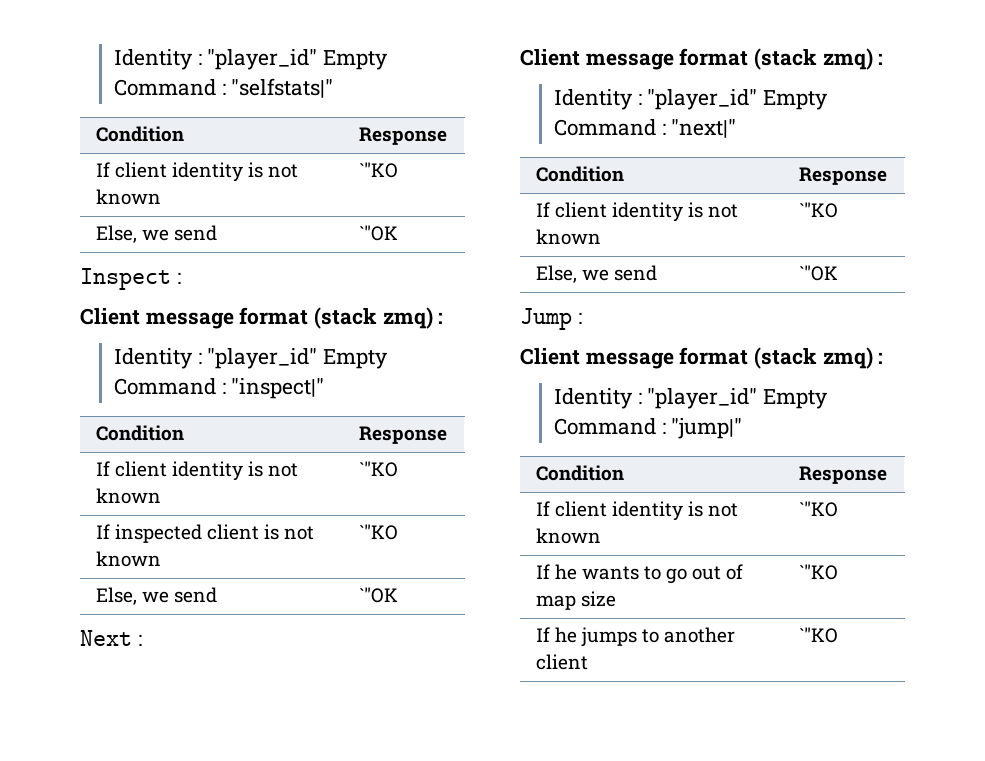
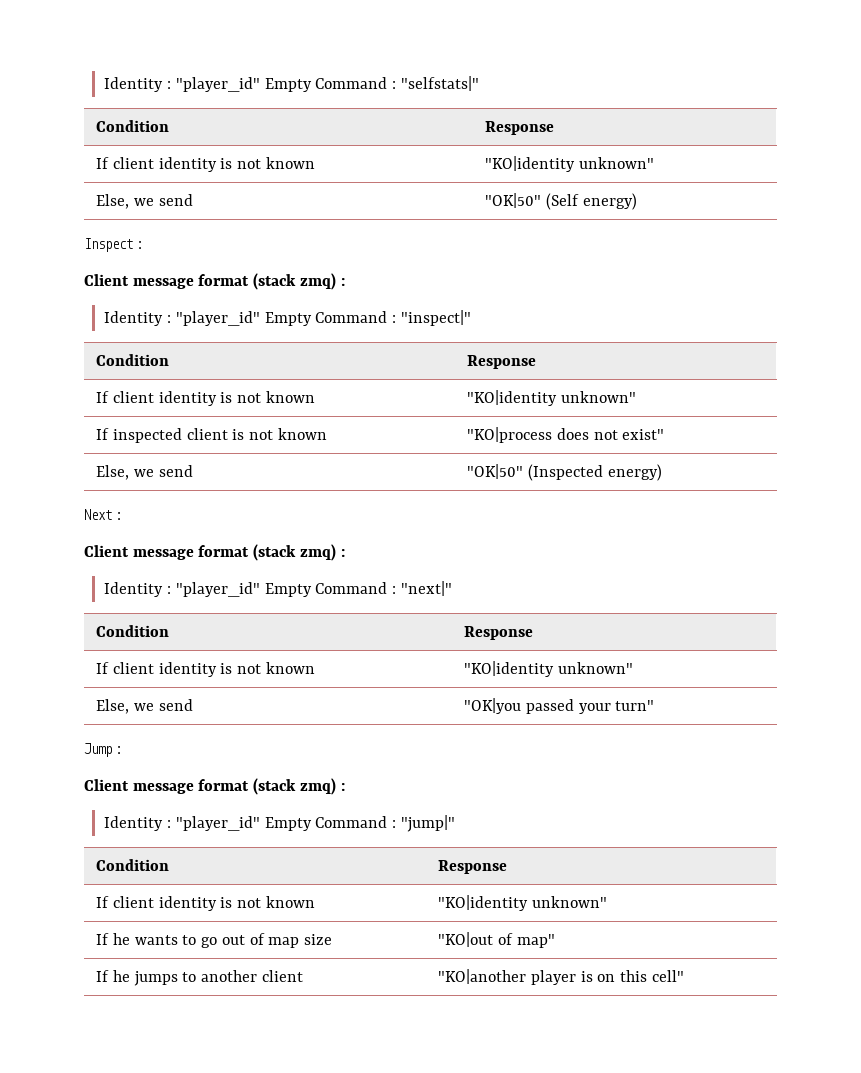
[358,162,398,178] [95,225,217,243] [358,225,398,241] `"KO // Else, we send | `"OK -> [485,156,654,172] [96,194,193,209] [485,193,637,210] "KO|identity unknown" // Else, we send | "OK|50" (Self energy)
[358,461,398,477] `"KO -> [467,390,636,406] "KO|identity unknown"
[358,524,398,540] [95,587,217,605] [358,587,398,603] `"KO // Else, we send | `"OK -> [467,427,665,443] [96,465,193,480] [467,464,662,481] "KO|process does not exist" // Else, we send | "OK|50" (Inspected energy)
[798,202,838,218] [535,265,657,283] [798,265,838,281] `"KO // Else, we send | `"OK -> [464,661,633,677] [96,699,193,714] [464,698,655,714] "KO|identity unknown" // Else, we send | "OK|you passed your turn"
[798,501,838,517] `"KO -> [438,895,607,911] "KO|identity unknown"
[798,564,838,580] `"KO -> [438,932,555,948] "KO|out of map"
[798,627,838,643] `"KO -> [438,969,684,985] "KO|another player is on this cell"

